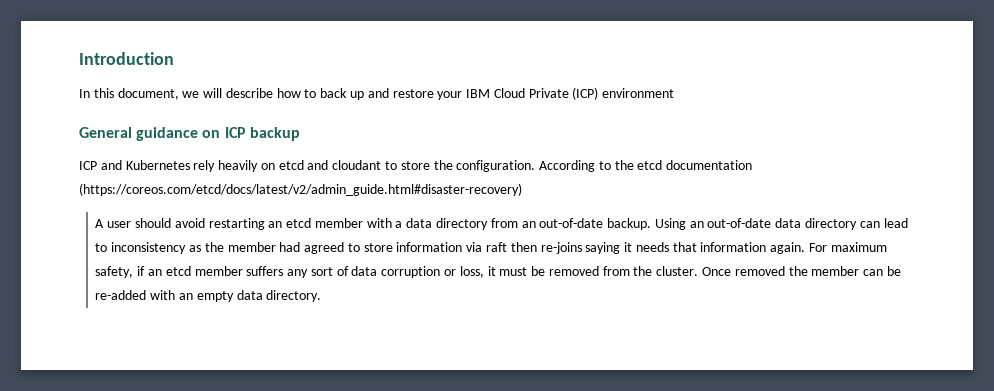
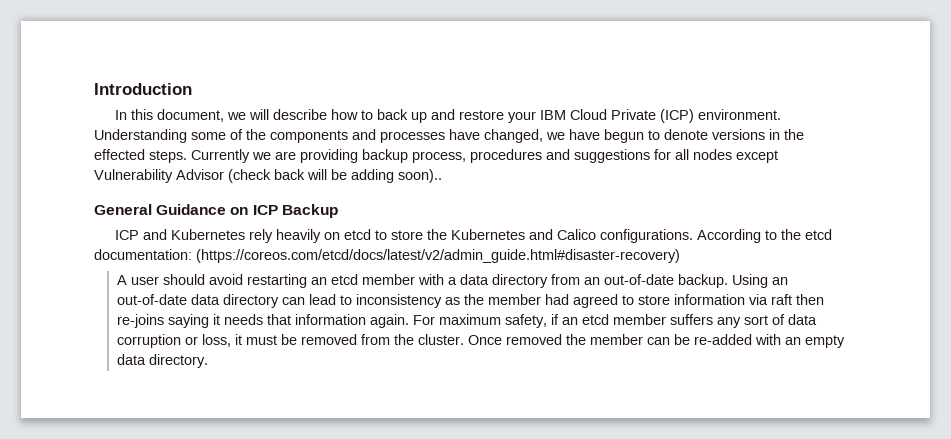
[602,88,675,98] environment -> [698,109,782,120] [94,129,804,143] [94,149,778,163] [94,169,442,183] environment. Understanding some of the components and processes have changed, we have begun to denote versions in the effected steps. Currently we are providing backup process, procedures and suggestions for all nodes except Vulnerability Advisor (check back will be adding soon)..
[136,127,199,141] guidance -> [156,204,227,215] Guidance
[249,127,300,141] backup -> [281,204,338,218] Backup
[307,160,382,170] and cloudant -> (372, 234) none
[456,160,536,172] configuration. -> [451,229,694,243] Kubernetes and Calico configurations.
[666,160,753,170] documentation -> [94,249,192,260] documentation:

